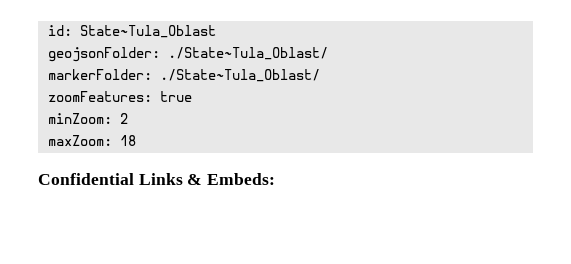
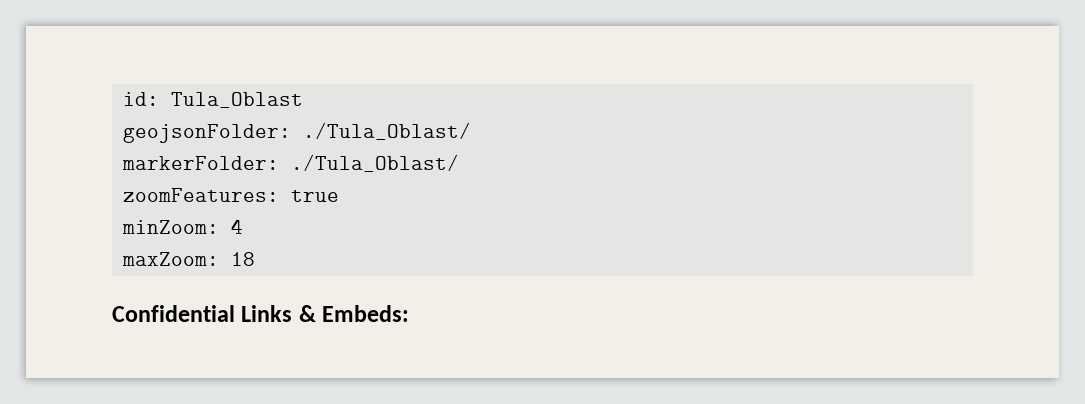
[79,25,216,38] State~Tula_Oblast -> [171,92,304,108] Tula_Oblast
[167,47,328,60] ./State~Tula_Oblast/ -> [303,122,472,140] ./Tula_Oblast/
[159,69,320,82] ./State~Tula_Oblast/ -> [291,154,460,172] ./Tula_Oblast/
[119,113,128,124] 2 -> [231,219,244,234] 4

